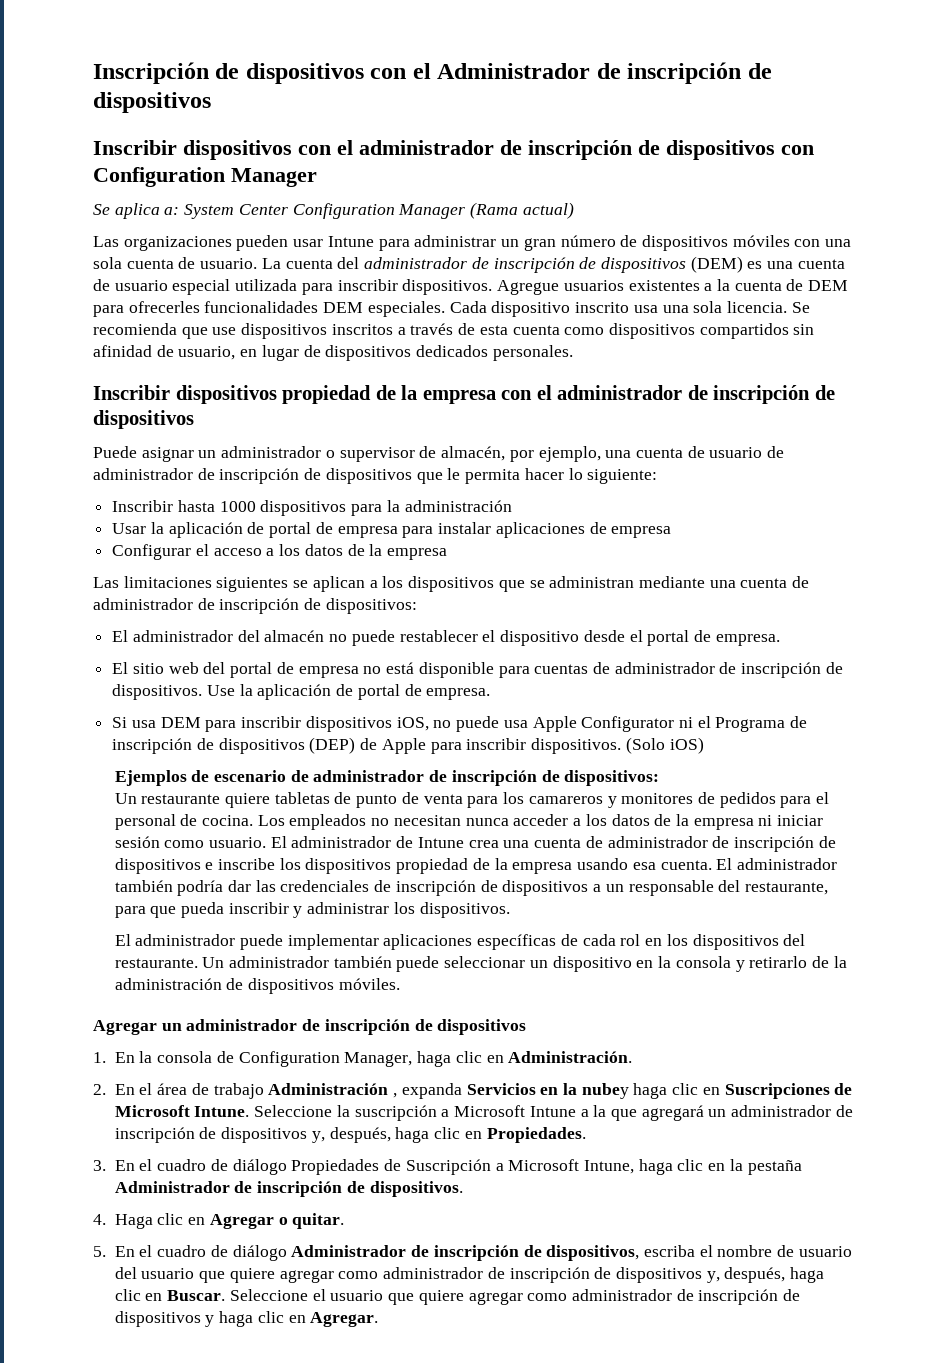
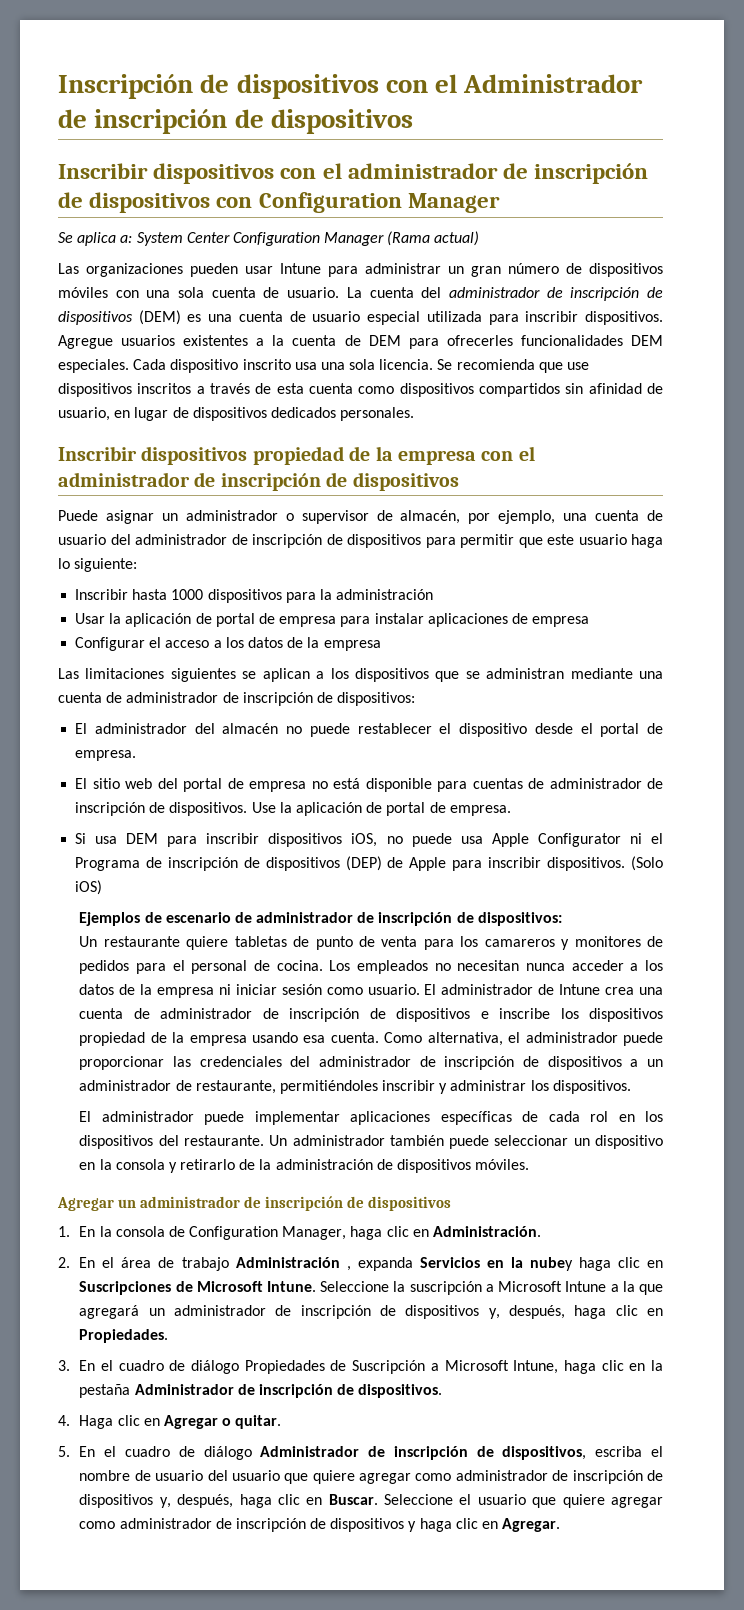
[767,446,785,458] [93,468,564,484] de administrador de inscripción de dispositivos que le permita hacer -> [110,534,663,548] del administrador de inscripción de dispositivos para permitir que este usuario haga
[716,858,837,870] [114,880,370,896] El administrador también podría dar las credenciales -> [384,1032,663,1046] [79,1056,412,1070] Como alternativa, el administrador puede proporcionar las credenciales del administrador
[628,880,828,896] [114,902,225,918] responsable del restaurante, para que pueda -> [79,1080,378,1094] administrador de restaurante, permitiéndoles

